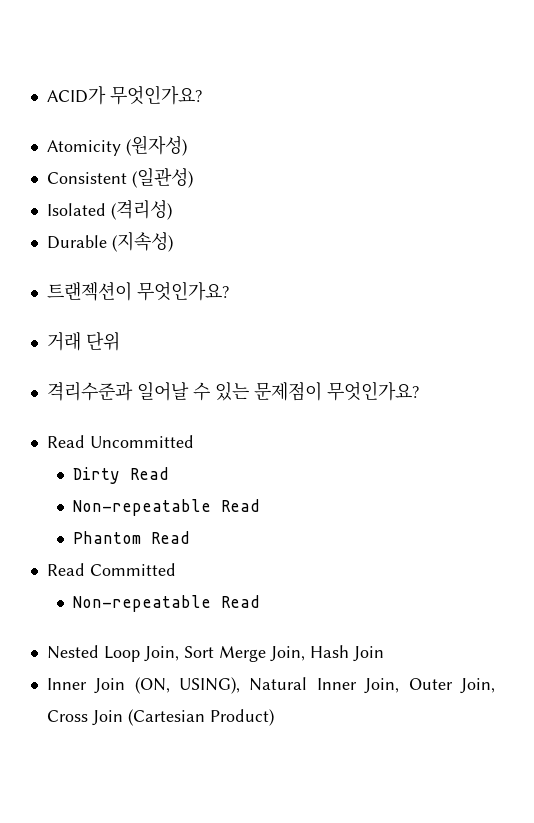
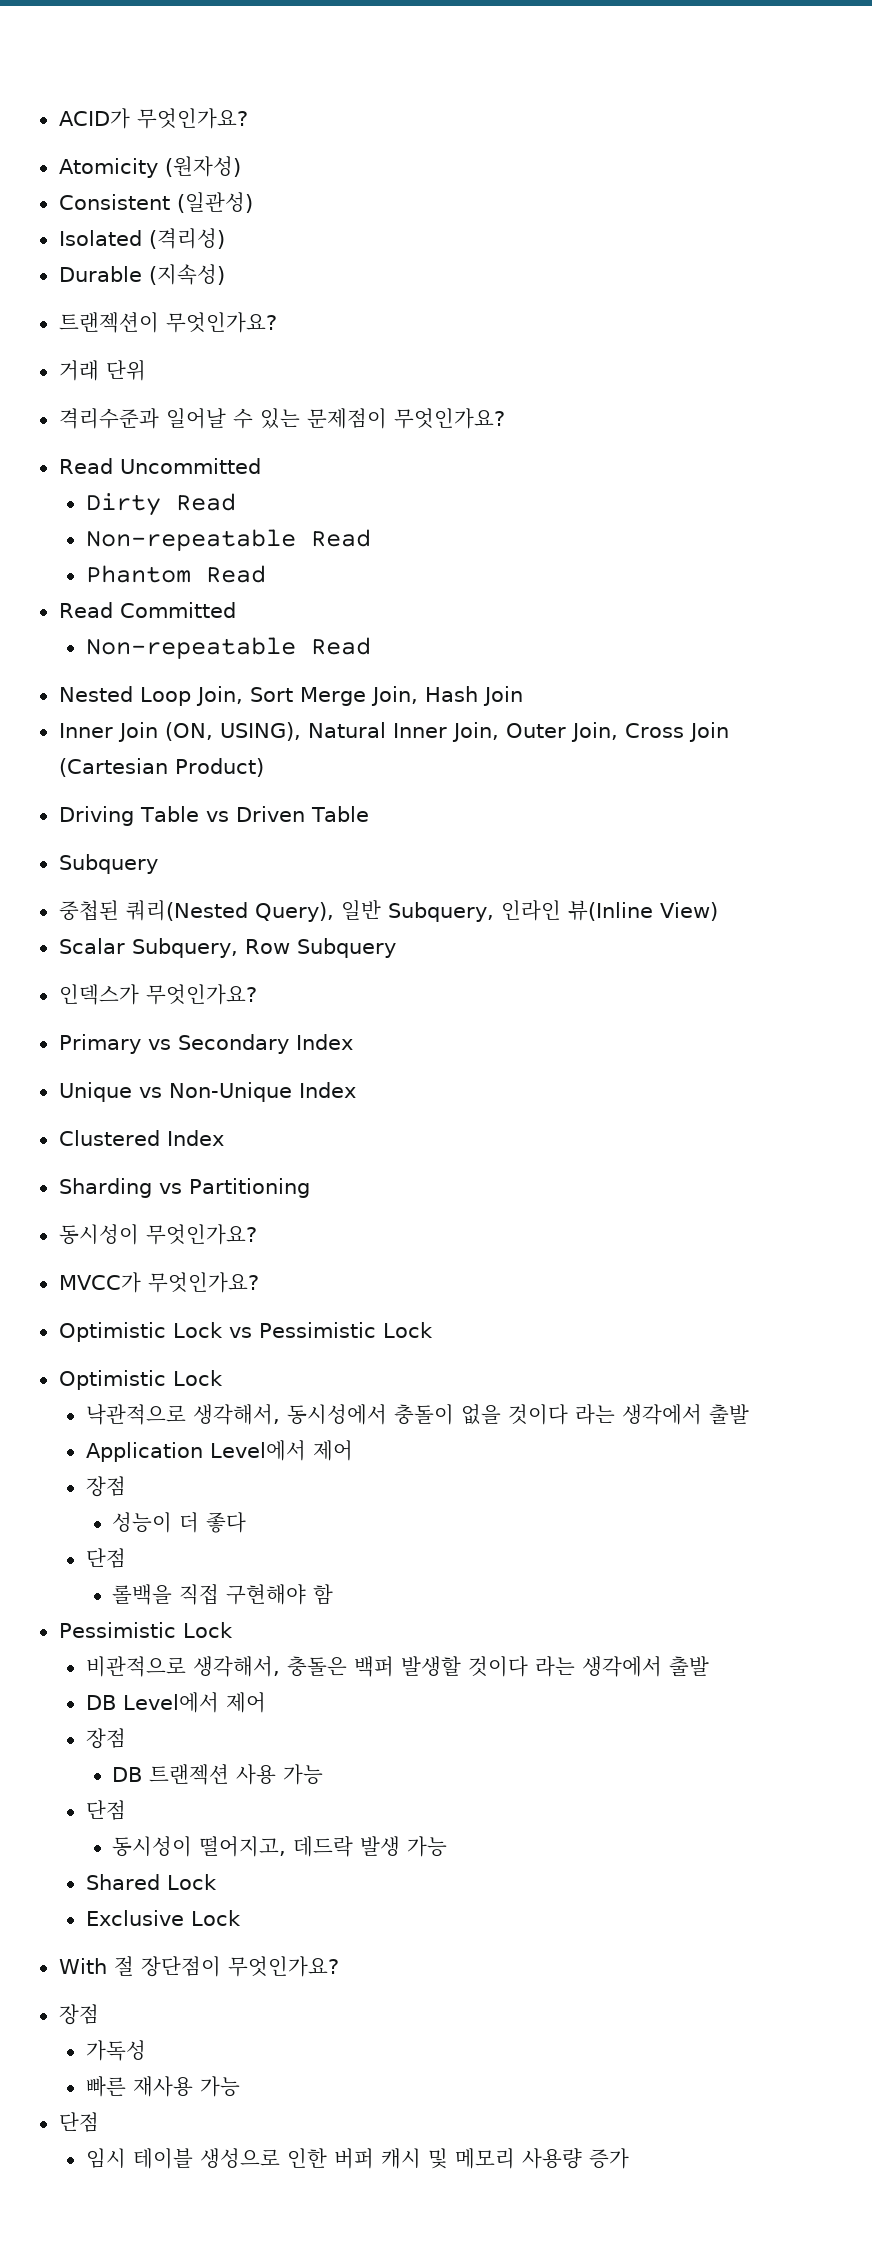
(274, 717) none -> [58,806,370,826] [58,854,158,874] [58,900,718,922] [58,938,396,958] [58,984,257,1005] [58,1034,353,1054] [58,1082,356,1102] [58,1130,224,1146] [58,1178,310,1198] [58,1224,257,1245] [58,1272,259,1293] [58,1322,433,1342] [58,1370,223,1390] [85,1404,749,1425] [85,1440,353,1462] [85,1476,126,1497] [112,1512,247,1533] [85,1548,126,1568] [112,1584,334,1605] [58,1622,233,1638] [85,1656,709,1677] [85,1692,266,1713] [85,1728,126,1749] [112,1764,324,1785] [85,1800,126,1820] [112,1836,448,1857] [85,1874,217,1890] [85,1910,241,1926] [58,1956,339,1977] [58,2004,99,2025] [85,2040,146,2061] [85,2076,240,2097] [58,2112,99,2132] [85,2148,629,2169] // Driving Table vs Driven Table // Subquery // 중첩된 쿼리(Nested Query), 일반 Subquery, 인라인 뷰(Inline View) // Scalar Subquery, Row Subquery // 인덱스가 무엇인가요? // Primary vs Secondary Index // Unique vs Non-Unique Index // Clustered Index // Sharding vs Partitioning // 동시성이 무엇인가요? // MVCC가 무엇인가요? // Optimistic Lock vs Pessimistic Lock // Optimistic Lock // 낙관적으로 생각해서, 동시성에서 충돌이 없을 것이다 라는 생각에서 출발 // Application Level에서 제어 // 장점 // 성능이 더 좋다 // 단점 // 롤백을 직접 구현해야 함 // Pessimistic Lock // 비관적으로 생각해서, 충돌은 백퍼 발생할 것이다 라는 생각에서 출발 // DB Level에서 제어 // 장점 // DB 트랜젝션 사용 가능 // 단점 // 동시성이 떨어지고, 데드락 발생 가능 // Shared Lock // Exclusive Lock // With 절 장단점이 무엇인가요? // 장점 // 가독성 // 빠른 재사용 가능 // 단점 // 임시 테이블 생성으로 인한 버퍼 캐시 및 메모리 사용량 증가

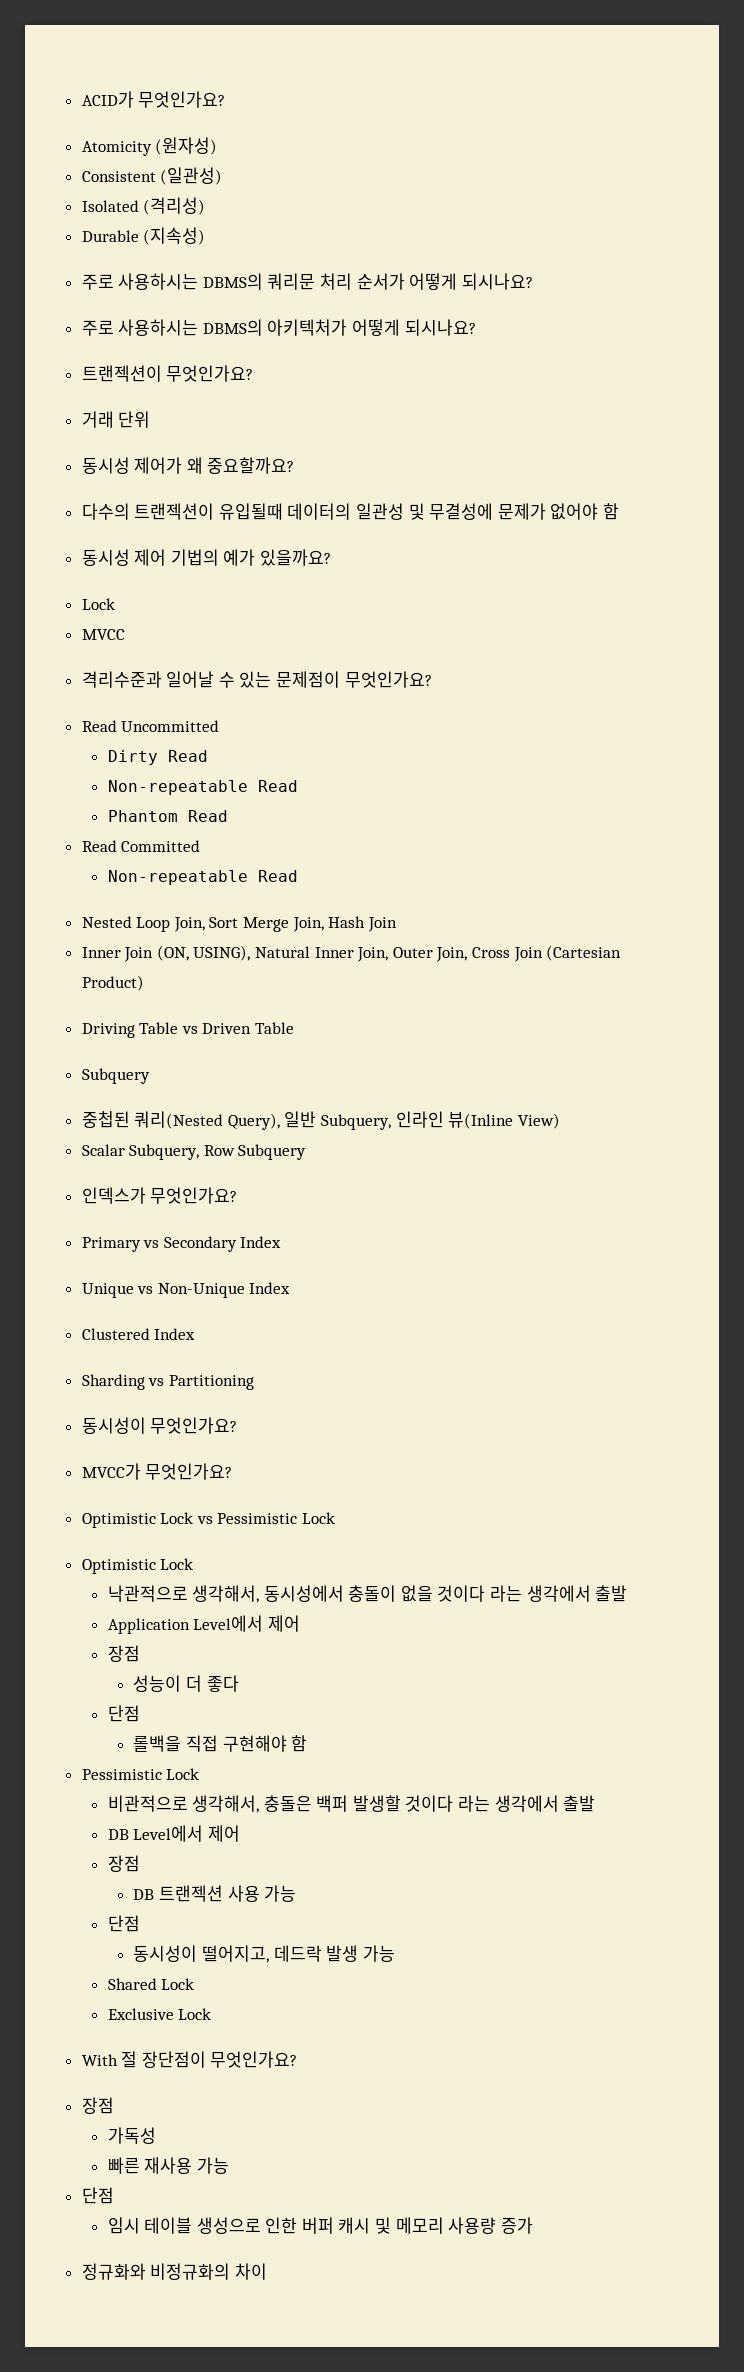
[58,312,277,333] [58,360,146,381] 트랜젝션이 무엇인가요? // 거래 단위 -> [81,273,533,290] [81,319,476,336] [81,365,254,382] [81,411,151,428] [81,457,295,474] [81,503,620,520] [81,549,332,566] [81,598,115,610] [81,629,125,640] 주로 사용하시는 DBMS의 쿼리문 처리 순서가 어떻게 되시나요? // 주로 사용하시는 DBMS의 아키텍처가 어떻게 되시나요? // 트랜젝션이 무엇인가요? // 거래 단위 // 동시성 제어가 왜 중요할까요? // 다수의 트랜젝션이 유입될때 데이터의 일관성 및 무결성에 문제가 없어야 함 // 동시성 제어 기법의 예가 있을까요? // Lock // MVCC
(629, 2158) none -> [81,2263,267,2280] // 정규화와 비정규화의 차이

